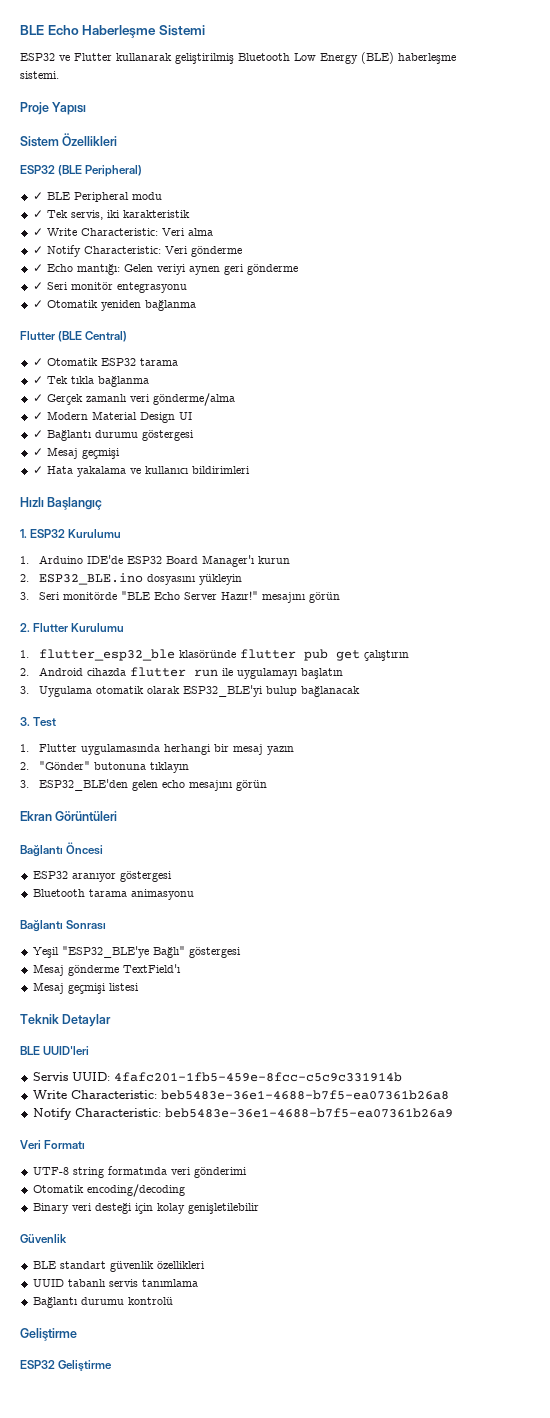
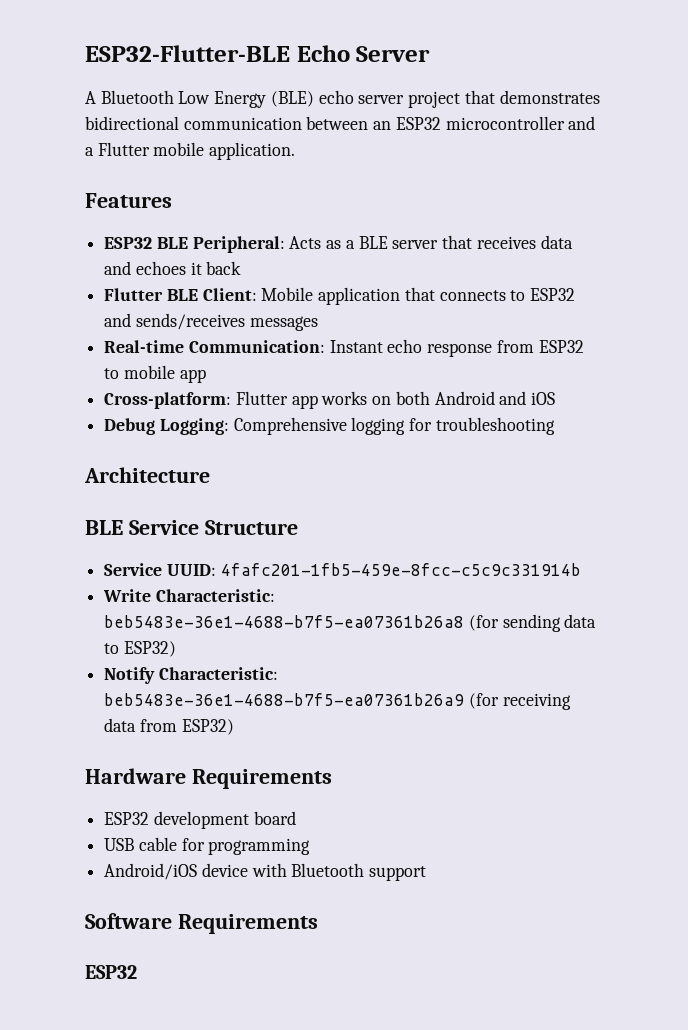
[20,25,205,38] [20,52,456,64] [20,71,59,79] [20,102,87,115] [20,133,118,147] [20,165,143,177] [32,192,162,202] [32,210,190,220] [32,228,213,236] [32,245,242,257] [32,264,298,275] [32,282,187,293] [32,300,196,311] [20,331,128,342] [32,358,178,366] [32,376,149,387] [32,393,235,406] [32,411,192,423] [32,430,194,441] [32,447,120,459] [32,466,250,477] [20,497,103,510] [20,529,122,538] [20,555,290,567] [20,573,242,585] [20,591,340,603] [20,623,125,632] [20,649,409,661] [20,667,343,679] [20,685,360,697] [20,717,57,727] [20,744,294,755] [20,761,189,773] [20,779,267,791] [20,811,118,821] [20,842,104,857] [32,871,172,882] [32,889,194,900] [20,920,107,932] [32,946,241,958] [32,964,181,976] [32,982,139,994] [20,1014,112,1027] [20,1046,90,1055] [32,1072,68,1081] BLE Echo Haberleşme Sistemi // ESP32 ve Flutter kullanarak geliştirilmiş Bluetooth Low Energy (BLE) haberleşme sistemi. // Proje Yapısı // Sistem Özellikleri // ESP32 (BLE Peripheral) // ✓ BLE Peripheral modu // ✓ Tek servis, iki karakteristik // ✓ Write Characteristic: Veri alma // ✓ Notify Characteristic: Veri gönderme // ✓ Echo mantığı: Gelen veriyi aynen geri gönderme // ✓ Seri monitör entegrasyonu // ✓ Otomatik yeniden bağlanma // Flutter (BLE Central) // ✓ Otomatik ESP32 tarama // ✓ Tek tıkla bağlanma // ✓ Gerçek zamanlı veri gönderme/alma // ✓ Modern Material Design UI // ✓ Bağlantı durumu göstergesi // ✓ Mesaj geçmişi // ✓ Hata yakalama ve kullanıcı bildirimleri // Hızlı Başlangıç // 1. ESP32 Kurulumu // 1. Arduino IDE'de ESP32 Board Manager'ı kurun // 2. ESP32_BLE.ino dosyasını yükleyin // 3. Seri monitörde "BLE Echo Server Hazır!" mesajını görün // 2. Flutter Kurulumu // 1. flutter_esp32_ble klasöründe flutter pub get çalıştırın // 2. Android cihazda flutter run ile uygulamayı başlatın // 3. Uygulama otomatik olarak ESP32_BLE'yi bulup bağlanacak // 3. Test // 1. Flutter uygulamasında herhangi bir mesaj yazın // 2. "Gönder" butonuna tıklayın // 3. ESP32_BLE'den gelen echo mesajını görün // Ekran Görüntüleri // Bağlantı Öncesi // ESP32 aranıyor göstergesi // Bluetooth tarama animasyonu // Bağlantı Sonrası // Yeşil "ESP32_BLE'ye Bağlı" göstergesi // Mesaj gönderme TextField'ı // Mesaj geçmişi listesi // Teknik Detaylar // BLE UUID'leri // Servis -> [85,45,431,62] [85,90,600,108] [85,116,596,130] [85,142,296,160] [85,193,172,208] [104,235,573,253] [104,261,242,275] [104,287,576,305] [104,313,318,331] [104,339,584,357] [104,365,206,383] [104,391,556,409] [104,417,555,435] [84,467,210,483] [85,520,298,535] [104,563,163,576] ESP32-Flutter-BLE Echo Server // A Bluetooth Low Energy (BLE) echo server project that demonstrates bidirectional communication between an ESP32 microcontroller and a Flutter mobile application. // Features // ESP32 BLE Peripheral: Acts as a BLE server that receives data and echoes it back // Flutter BLE Client: Mobile application that connects to ESP32 and sends/receives messages // Real-time Communication: Instant echo response from ESP32 to mobile app // Cross-platform: Flutter app works on both Android and iOS // Debug Logging: Comprehensive logging for troubleshooting // Architecture // BLE Service Structure // Service
[32,1108,453,1120] [20,1140,86,1149] [32,1166,247,1178] [32,1184,185,1197] [32,1203,259,1214] [20,1234,67,1243] [32,1261,205,1272] [32,1279,198,1287] [32,1297,173,1308] [20,1328,77,1341] [20,1360,113,1371] // Notify Characteristic: beb5483e-36e1-4688-b7f5-ea07361b26a9 // Veri Formatı // UTF-8 string formatında veri gönderimi // Otomatik encoding/decoding // Binary veri desteği için kolay genişletilebilir // Güvenlik // BLE standart güvenlik özellikleri // UUID tabanlı servis tanımlama // Bağlantı durumu kontrolü // Geliştirme // ESP32 Geliştirme -> [468,614,597,632] [104,641,176,657] [104,667,278,684] [104,693,571,710] [104,718,234,735] [85,768,332,789] [104,811,296,829] [104,837,311,855] [104,863,427,881] [85,913,318,934] [85,965,137,979] (for sending data to ESP32) // Notify Characteristic: beb5483e-36e1-4688-b7f5-ea07361b26a9 (for receiving data from ESP32) // Hardware Requirements // ESP32 development board // USB cable for programming // Android/iOS device with Bluetooth support // Software Requirements // ESP32

